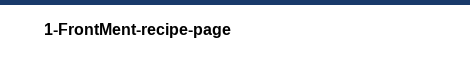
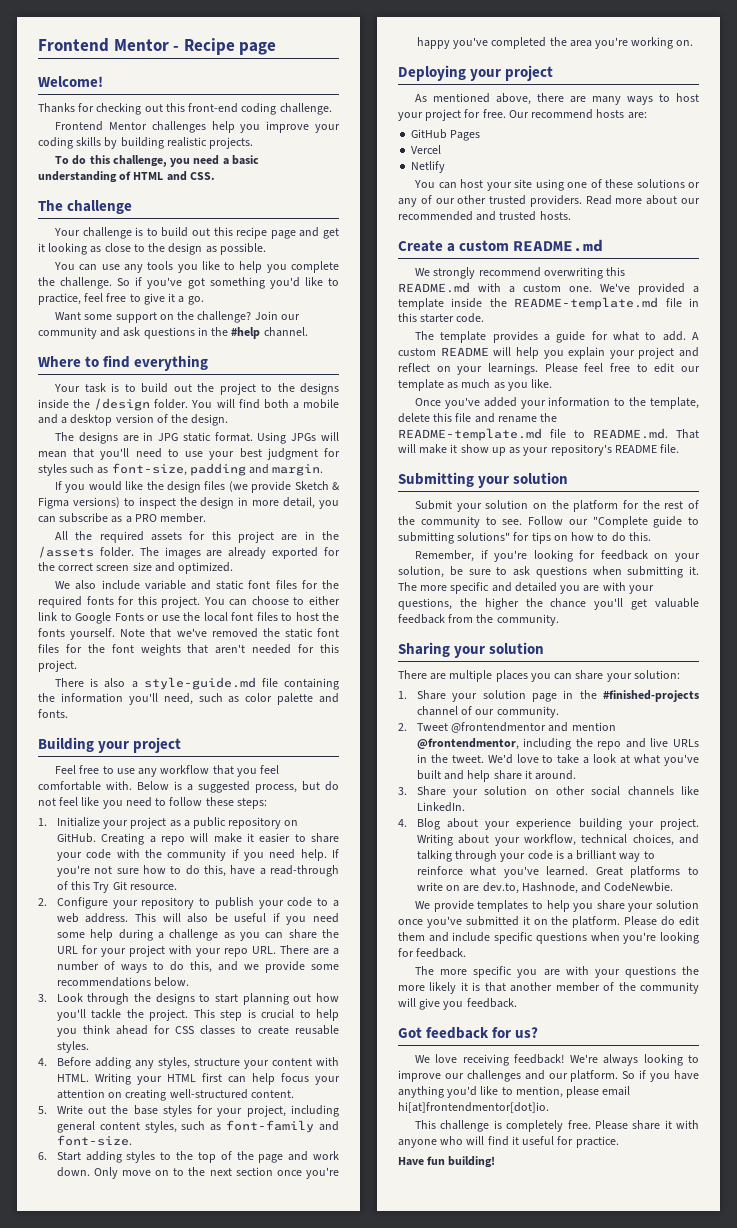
[44,23,231,38] 1-FrontMent-recipe-page -> [38,38,277,55] [38,76,103,87] [38,103,332,115] [55,121,340,133] [38,137,254,149] [55,155,259,167] [38,171,215,183] [38,200,133,214] [54,227,339,239] [38,243,266,255] [54,261,339,273] [38,277,339,289] [38,293,204,305] [55,311,300,323] [38,327,308,339] [38,355,209,371] [54,383,339,395] [38,398,339,411] [38,414,229,426] [55,432,339,444] [38,448,341,460] [38,463,324,476] [55,481,340,493] [38,497,339,509] [38,513,207,523] [55,531,339,543] [38,546,340,559] [38,562,234,574] [55,580,339,590] [38,596,340,608] [38,612,339,624] [38,628,339,640] [38,644,339,656] [38,660,77,672] [55,677,339,690] [38,693,339,705] [38,709,68,718] [38,737,182,753] [55,765,279,777] [38,781,339,793] [38,797,267,809] [38,817,299,829] [56,833,339,845] [56,849,339,861] [56,865,339,877] [56,881,177,893] [38,897,339,909] [56,913,339,925] [56,929,339,941] [56,945,339,957] [56,961,339,973] [56,977,190,987] [38,993,339,1005] [56,1009,339,1021] [56,1025,339,1037] [56,1041,89,1053] [38,1057,339,1069] [56,1073,340,1085] [56,1089,294,1101] [38,1105,339,1117] [56,1120,340,1133] [56,1135,132,1146] [38,1151,340,1163] [56,1167,339,1179] [416,37,694,49] [398,65,554,81] [415,93,699,105] [398,109,647,121] [411,129,481,141] [411,145,442,154] [411,161,446,173] [414,179,700,191] [398,195,700,207] [398,211,571,221] [398,239,604,252] [415,267,626,279] [398,282,699,295] [398,297,699,310] [398,313,485,323] [415,331,699,343] [398,347,699,359] [398,363,700,375] [398,379,553,391] [415,397,699,409] [398,413,558,423] [398,428,699,441] [398,444,680,456] [398,472,569,488] [415,500,699,512] [398,516,699,528] [398,532,651,544] [415,550,700,562] [398,566,699,578] [398,582,654,594] [398,598,699,610] [398,614,559,626] [398,642,545,658] [398,670,680,682] [398,690,699,702] [416,706,559,718] [398,722,616,733] [416,738,699,750] [416,754,699,766] [416,770,577,782] [398,786,699,798] [416,802,465,812] [398,818,699,830] [416,834,699,846] [416,850,655,862] [416,866,699,878] [416,882,674,894] [415,900,699,912] [398,916,699,928] [398,932,699,944] [398,948,467,958] [415,966,699,978] [398,982,699,994] [398,998,517,1010] [398,1027,539,1039] [415,1054,699,1066] [398,1070,699,1082] [398,1086,631,1098] [398,1102,549,1113] [415,1120,699,1132] [398,1136,619,1148] [398,1156,496,1168] Frontend Mentor - Recipe page // Welcome! // Thanks for checking out this front-end coding challenge. // Frontend Mentor challenges help you improve your coding skills by building realistic projects. // To do this challenge, you need a basic understanding of HTML and CSS. // The challenge // Your challenge is to build out this recipe page and get it looking as close to the design as possible. // You can use any tools you like to help you complete the challenge. So if you've got something you'd like to practice, feel free to give it a go. // Want some support on the challenge? Join our community and ask questions in the #help channel. // Where to find everything // Your task is to build out the project to the designs inside the /design folder. You will find both a mobile and a desktop version of the design. // The designs are in JPG static format. Using JPGs will mean that you'll need to use your best judgment for styles such as font-size, padding and margin. // If you would like the design files (we provide Sketch & Figma versions) to inspect the design in more detail, you can subscribe as a PRO member. // All the required assets for this project are in the /assets folder. The images are already exported for the correct screen size and optimized. // We also include variable and static font files for the required fonts for this project. You can choose to either link to Google Fonts or use the local font files to host the fonts yourself. Note that we've removed the static font files for the font weights that aren't needed for this project. // There is also a style-guide.md file containing the information you'll need, such as color palette and fonts. // Building your project // Feel free to use any workflow that you feel comfortable with. Below is a suggested process, but do not feel like you need to follow these steps: // 1. Initialize your project as a public repository on GitHub. Creating a repo will make it easier to share your code with the community if you need help. If you're not sure how to do this, have a read-through of this Try Git resource. // 2. Configure your repository to publish your code to a web address. This will also be useful if you need some help during a challenge as you can share the URL for your project with your repo URL. There are a number of ways to do this, and we provide some recommendations below. // 3. Look through the designs to start planning out how you'll tackle the project. This step is crucial to help you think ahead for CSS classes to create reusable styles. // 4. Before adding any styles, structure your content with HTML. Writing your HTML first can help focus your attention on creating well-structured content. // 5. Write out the base styles for your project, including general content styles, such as font-family and font-size. // 6. Start adding styles to the top of the page and work down. Only move on to the next section once you're happy you've completed the area you're working on. // Deploying your project // As mentioned above, there are many ways to host your project for free. Our recommend hosts are: // GitHub Pages // Vercel // Netlify // You can host your site using one of these solutions or any of our other trusted providers. Read more about our recommended and trusted hosts. // Create a custom README.md // We strongly recommend overwriting this README.md with a custom one. We've provided a template inside the README-template.md file in this starter code. // The template provides a guide for what to add. A custom README will help you explain your project and reflect on your learnings. Please feel free to edit our template as much as you like. // Once you've added your information to the template, delete this file and rename the README-template.md file to README.md. That will make it show up as your repository's README file. // Submitting your solution // Submit your solution on the platform for the rest of the community to see. Follow our "Complete guide to submitting solutions" for tips on how to do this. // Remember, if you're looking for feedback on your solution, be sure to ask questions when submitting it. The more specific and detailed you are with your questions, the higher the chance you'll get valuable feedback from the community. // Sharing your solution // There are multiple places you can share your solution: // 1. Share your solution page in the #finished-projects channel of our community. // 2. Tweet @frontendmentor and mention @frontendmentor, including the repo and live URLs in the tweet. We'd love to take a look at what you've built and help share it around. // 3. Share your solution on other social channels like LinkedIn. // 4. Blog about your experience building your project. Writing about your workflow, technical choices, and talking through your code is a brilliant way to reinforce what you've learned. Great platforms to write on are dev.to, Hashnode, and CodeNewbie. // We provide templates to help you share your solution once you've submitted it on the platform. Please do edit them and include specific questions when you're looking for feedback. // The more specific you are with your questions the more likely it is that another member of the community will give you feedback. // Got feedback for us? // We love receiving feedback! We're always looking to improve our challenges and our platform. So if you have anything you'd like to mention, please email hi[at]frontendmentor[dot]io. // This challenge is completely free. Please share it with anyone who will find it useful for practice. // Have fun building!

